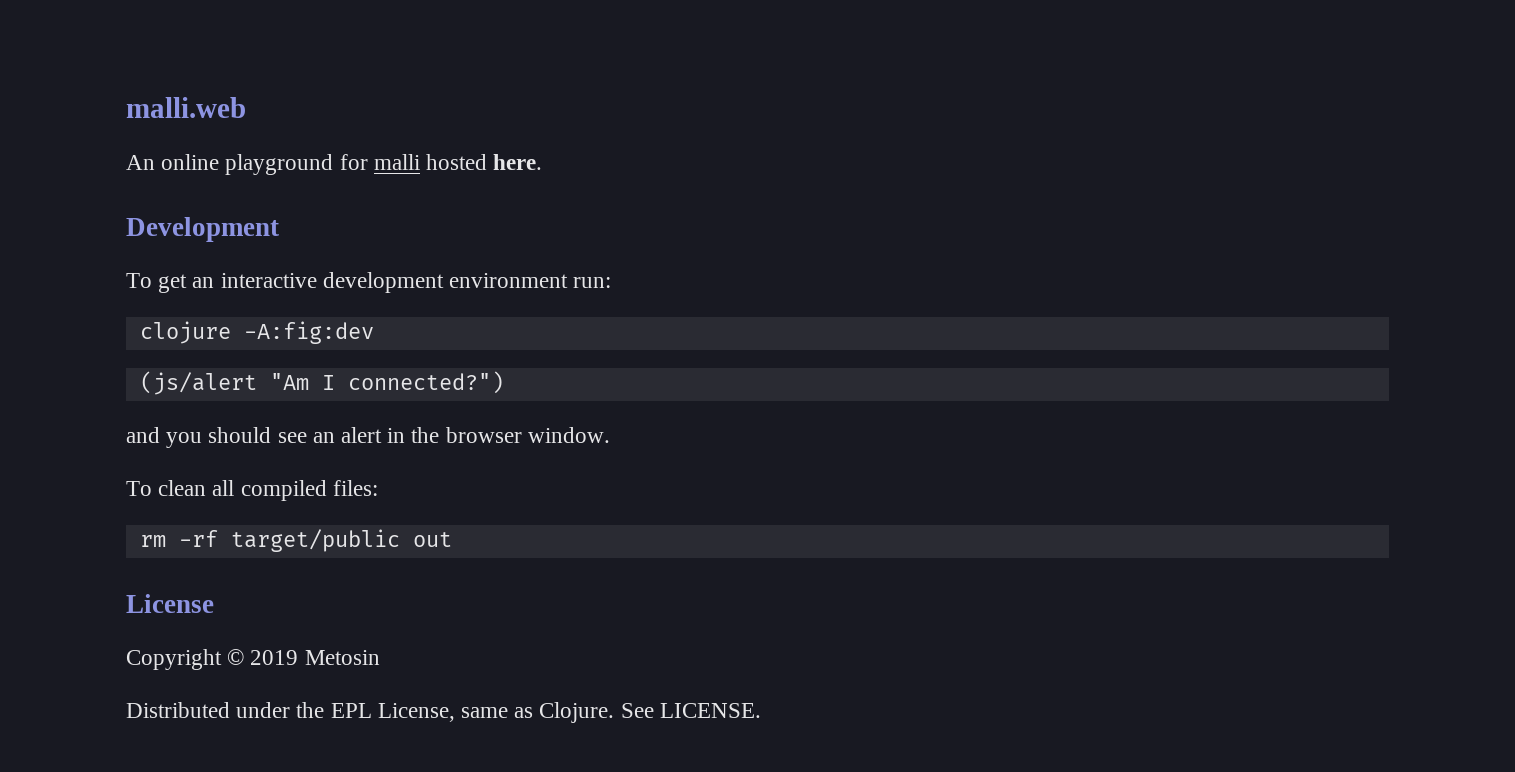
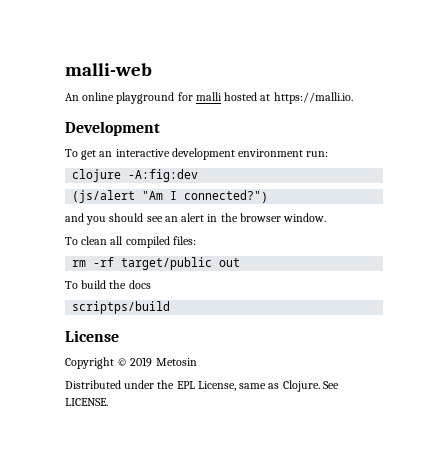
[126,97,246,118] malli.web -> [65,63,152,76] malli-web
[493,154,543,170] here. -> [260,92,353,104] at https://malli.io.
(452, 539) none -> [65,280,151,289] [72,301,171,314] // To build the docs // scriptps/build

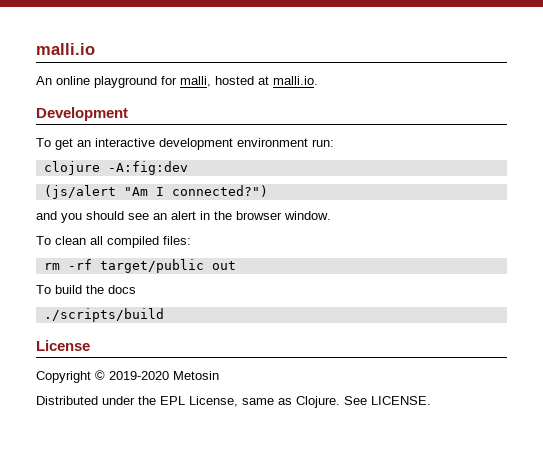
[65,63,152,76] malli-web -> [36,43,95,55] malli.io
[195,92,222,101] malli -> [180,76,211,87] malli,
[273,92,353,104] https://malli.io. -> [273,76,318,85] malli.io.
[72,301,171,314] scriptps/build -> [43,308,164,322] ./scripts/build
[130,357,153,367] 2019 -> [109,371,169,380] 2019-2020

